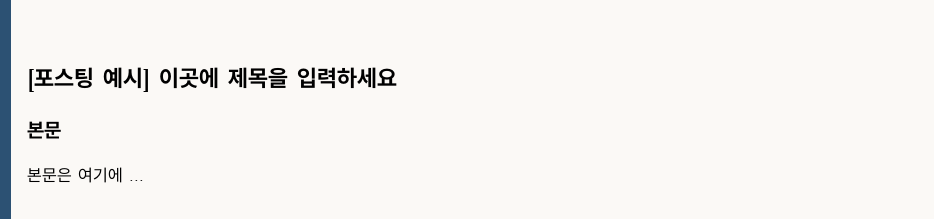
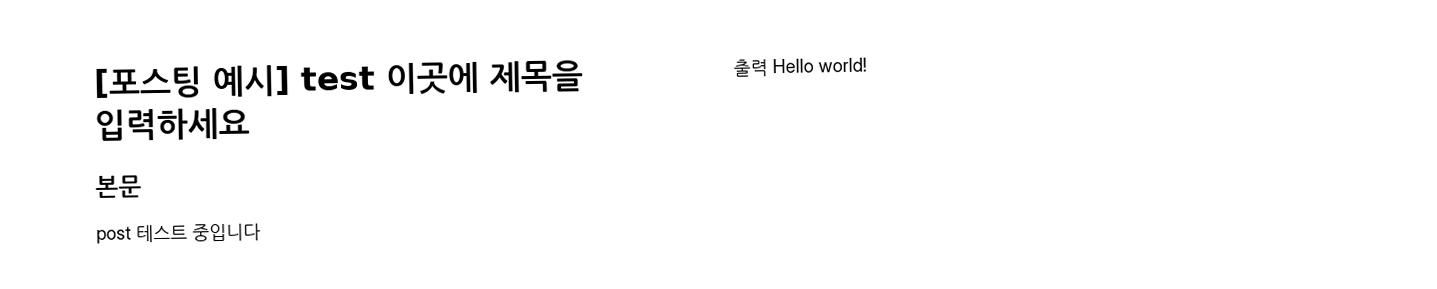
(150, 79) none -> [300,66,376,91] test
[27,167,144,183] 본문은 여기에 ... -> [96,223,261,244] [733,57,867,77] post 테스트 중입니다 // 출력 Hello world!

